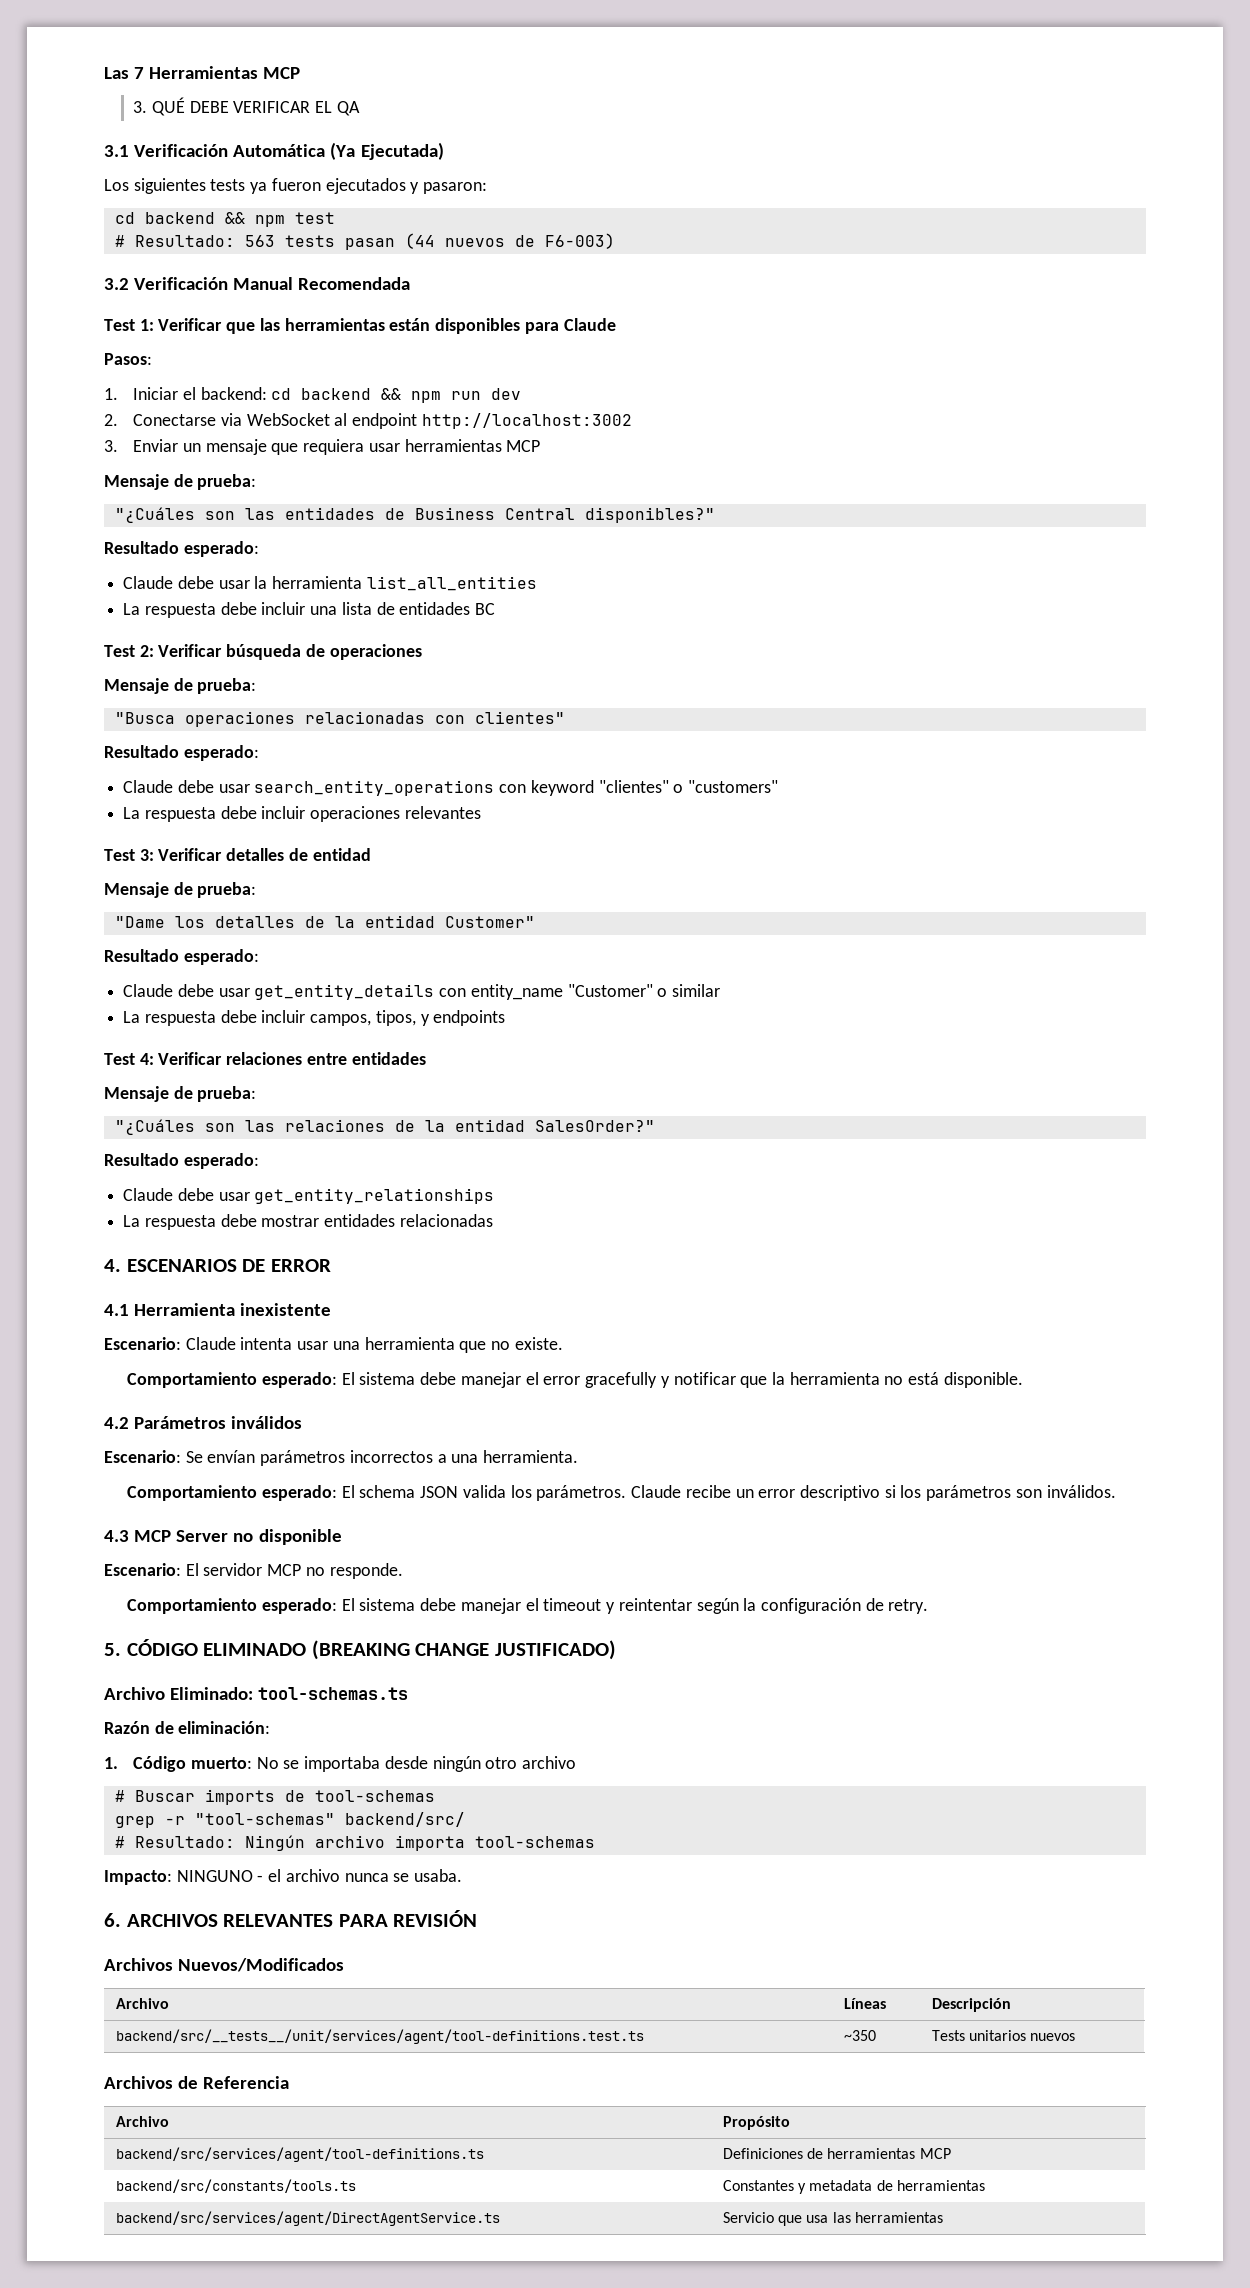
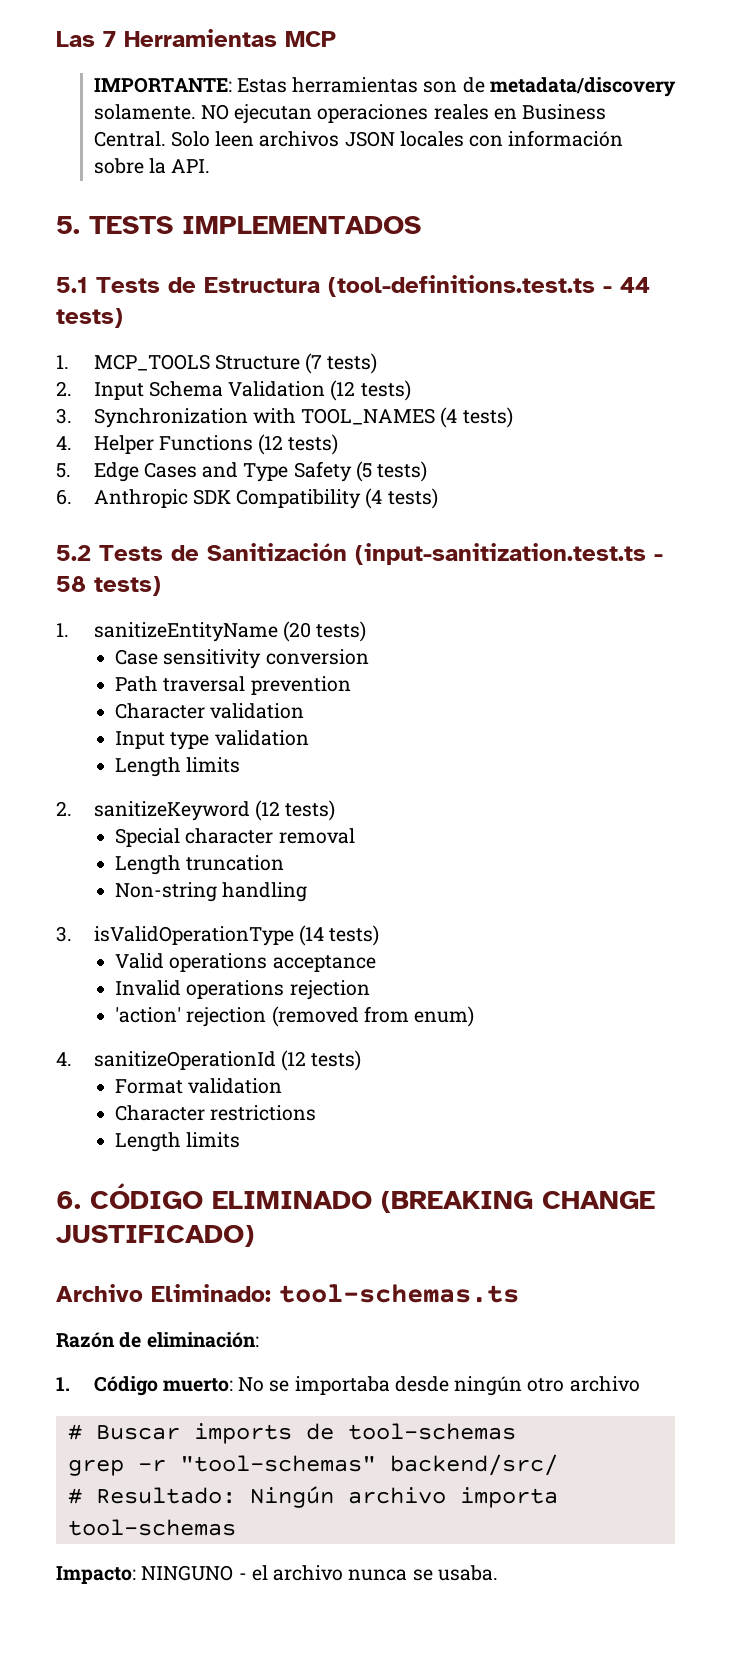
[133,97,360,116] [104,142,444,160] [104,178,488,194] [114,212,335,227] [114,233,615,250] [104,277,411,290] [104,318,616,334] [104,353,152,365] [104,387,522,403] [104,413,632,429] [104,439,541,455] [104,474,257,490] [114,507,715,523] [104,541,259,557] [123,576,537,591] [123,602,496,618] [104,644,422,660] [104,678,257,694] [114,711,565,727] [104,745,259,761] [123,780,779,796] [123,806,481,822] [104,848,371,861] [104,882,257,898] [114,915,535,928] [104,949,259,965] [123,984,721,1000] [123,1010,506,1026] [104,1052,426,1065] [104,1086,257,1102] [114,1119,655,1135] [104,1153,259,1169] [123,1188,495,1204] [123,1214,493,1230] [104,1259,331,1272] [104,1303,332,1316] [104,1337,563,1353] [127,1372,1023,1388] [104,1416,303,1429] [104,1450,579,1466] [127,1485,1116,1501] [104,1529,342,1545] [104,1563,403,1579] [127,1598,929,1614] [104,1643,121,1656] 3. QUÉ DEBE VERIFICAR EL QA // 3.1 Verificación Automática (Ya Ejecutada) // Los siguientes tests ya fueron ejecutados y pasaron: // cd backend && npm test // # Resultado: 563 tests pasan (44 nuevos de F6-003) // 3.2 Verificación Manual Recomendada // Test 1: Verificar que las herramientas están disponibles para Claude // Pasos: // 1. Iniciar el backend: cd backend && npm run dev // 2. Conectarse via WebSocket al endpoint http://localhost:3002 // 3. Enviar un mensaje que requiera usar herramientas MCP // Mensaje de prueba: // "¿Cuáles son las entidades de Business Central disponibles?" // Resultado esperado: // Claude debe usar la herramienta list_all_entities // La respuesta debe incluir una lista de entidades BC // Test 2: Verificar búsqueda de operaciones // Mensaje de prueba: // "Busca operaciones relacionadas con clientes" // Resultado esperado: // Claude debe usar search_entity_operations con keyword "clientes" o "customers" // La respuesta debe incluir operaciones relevantes // Test 3: Verificar detalles de entidad // Mensaje de prueba: // "Dame los detalles de la entidad Customer" // Resultado esperado: // Claude debe usar get_entity_details con entity_name "Customer" o similar // La respuesta debe incluir campos, tipos, y endpoints // Test 4: Verificar relaciones entre entidades // Mensaje de prueba: // "¿Cuáles son las relaciones de la entidad SalesOrder?" // Resultado esperado: // Claude debe usar get_entity_relationships // La respuesta debe mostrar entidades relacionadas // 4. ESCENARIOS DE ERROR // 4.1 Herramienta inexistente // Escenario: Claude intenta usar una herramienta que no existe. // Comportamiento esperado: El sistema debe manejar el error gracefully y notificar que la herramienta no está disponible. // 4.2 Parámetros inválidos // Escenario: Se envían parámetros incorrectos a una herramienta. // Comportamiento esperado: El schema JSON valida los parámetros. Claude recibe un error descriptivo si los parámetros son inválidos. // 4.3 MCP Server no disponible // Escenario: El servidor MCP no responde. // Comportamiento esperado: El sistema debe manejar el timeout y reintentar según la configuración de retry. // 5. -> [93,77,676,97] [93,104,607,124] [93,130,624,147] [93,158,211,174] [56,216,421,234] [56,275,650,297] [56,308,123,328] [56,353,378,374] [56,380,411,401] [56,407,513,428] [56,434,339,455] [56,461,428,482] [56,488,438,509] [56,543,663,565] [56,576,161,596] [56,621,367,642] [115,649,369,669] [115,676,351,695] [115,703,305,719] [115,730,309,750] [115,757,241,777] [56,800,336,821] [115,828,355,847] [115,855,285,875] [115,882,308,902] [56,925,380,946] [115,953,376,972] [115,980,370,1000] [115,1006,475,1027] [56,1050,362,1071] [115,1078,283,1094] [115,1105,317,1121] [115,1132,241,1152] [56,1191,81,1209] IMPORTANTE: Estas herramientas son de metadata/discovery solamente. NO ejecutan operaciones reales en Business Central. Solo leen archivos JSON locales con información sobre la API. // 5. TESTS IMPLEMENTADOS // 5.1 Tests de Estructura (tool-definitions.test.ts - 44 tests) // 1. MCP_TOOLS Structure (7 tests) // 2. Input Schema Validation (12 tests) // 3. Synchronization with TOOL_NAMES (4 tests) // 4. Helper Functions (12 tests) // 5. Edge Cases and Type Safety (5 tests) // 6. Anthropic SDK Compatibility (4 tests) // 5.2 Tests de Sanitización (input-sanitization.test.ts - 58 tests) // 1. sanitizeEntityName (20 tests) // Case sensitivity conversion // Path traversal prevention // Character validation // Input type validation // Length limits // 2. sanitizeKeyword (12 tests) // Special character removal // Length truncation // Non-string handling // 3. isValidOperationType (14 tests) // Valid operations acceptance // Invalid operations rejection // 'action' rejection (removed from enum) // 4. sanitizeOperationId (12 tests) // Format validation // Character restrictions // Length limits // 6.
[104,1910,478,1927] [104,1958,345,1972] [115,1998,169,2009] [843,1998,886,2009] [931,1998,1011,2012] [115,2029,644,2044] [843,2030,876,2041] [931,2030,1076,2041] [104,2076,290,2089] [115,2116,169,2127] [722,2116,790,2130] [115,2147,484,2162] [722,2148,951,2159] [115,2179,356,2193] [722,2180,985,2194] [115,2211,500,2226] [722,2212,943,2226] // 6. ARCHIVOS RELEVANTES PARA REVISIÓN // Archivos Nuevos/Modificados // Archivo | Líneas | Descripción // backend/src/__tests__/unit/services/agent/tool-definitions.test.ts | ~350 | Tests unitarios nuevos // Archivos de Referencia // Archivo | Propósito // backend/src/services/agent/tool-definitions.ts | Definiciones de herramientas MCP // backend/src/constants/tools.ts | Constantes y metadata de herramientas // backend/src/services/agent/DirectAgentService.ts | Servicio que usa las herramientas -> (498, 1573) none

